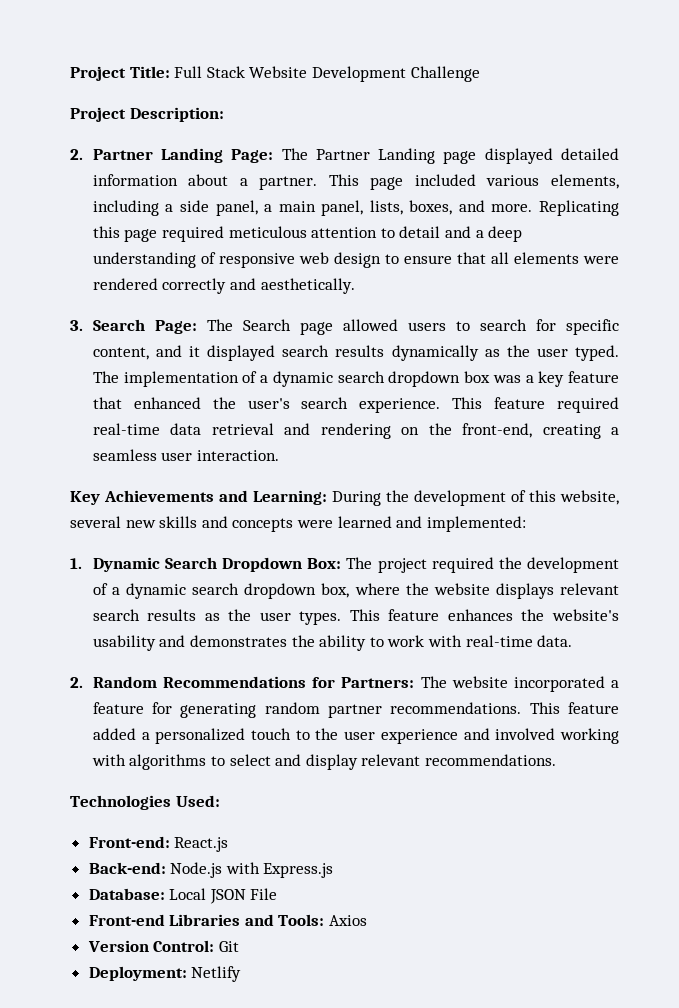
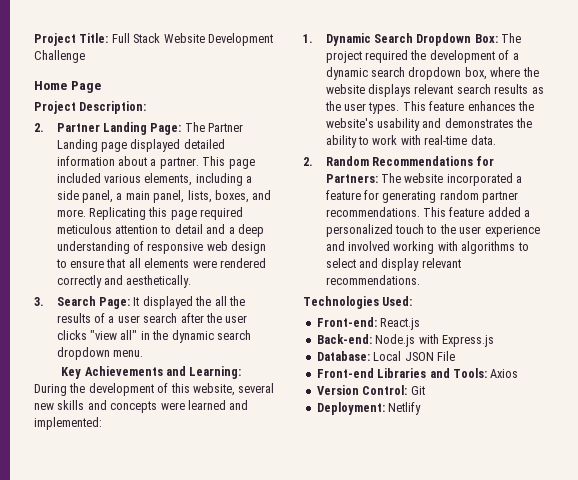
(480, 74) none -> [34,81,101,93] // Home Page
[206,319,619,335] [92,345,619,361] [92,371,619,387] [92,397,619,413] [92,423,619,439] [92,449,280,461] The Search page allowed users to search for specific content, and it displayed search results dynamically as the user typed. The implementation of a dynamic search dropdown box was a key feature that enhanced the user's search experience. This feature required real-time data retrieval and rendering on the front-end, creating a seamless user interaction. -> [133,296,245,309] [56,313,248,323] [56,330,251,343] [56,347,144,360] It displayed the all the results of a user search after the user clicks "view all" in the dynamic search dropdown menu.

